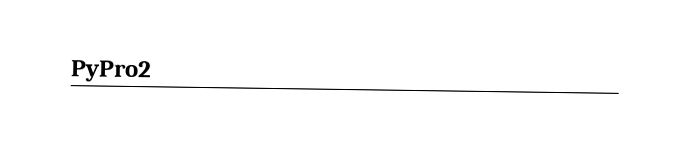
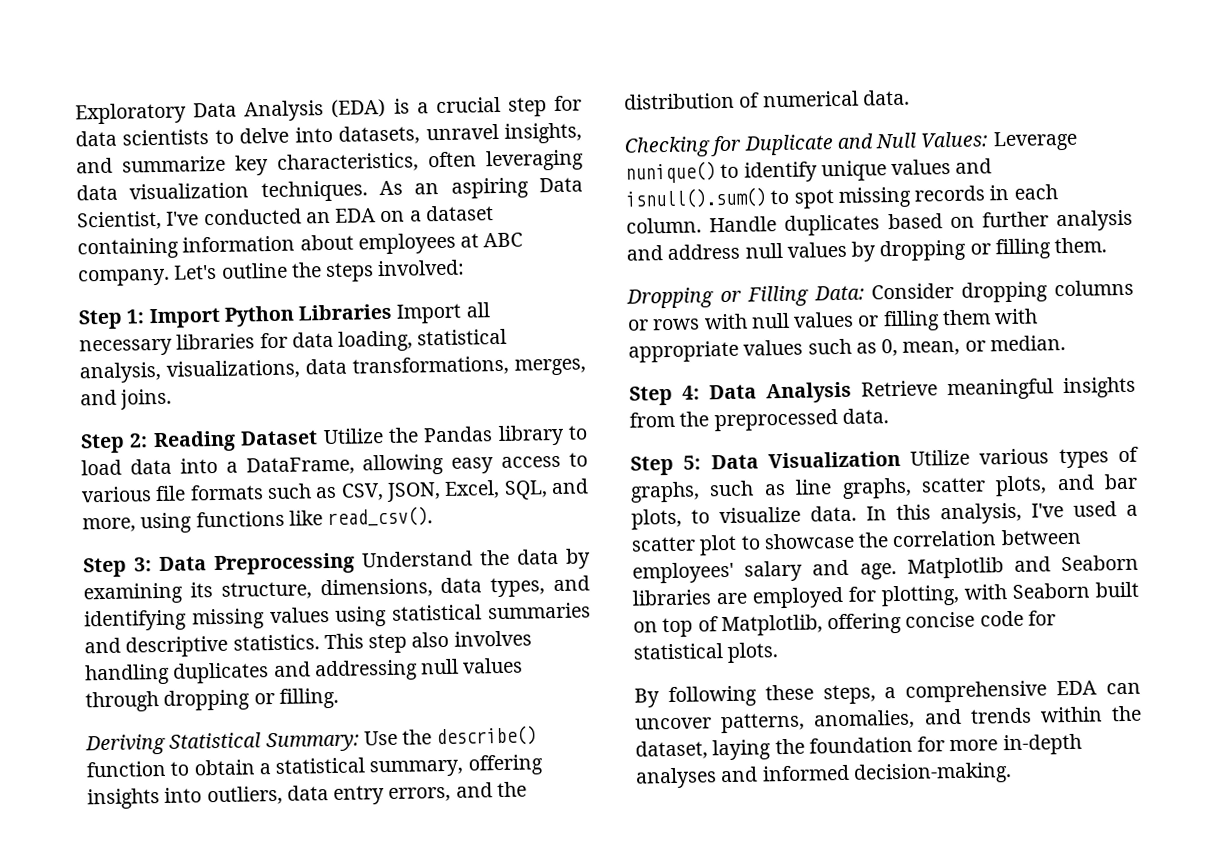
[70,60,152,83] PyPro2 -> [75,95,582,125] [75,122,582,147] [76,149,584,176] [76,177,583,203] [77,205,494,231] [77,232,524,260] [78,259,466,287] [78,302,490,330] [79,328,508,357] [79,355,586,384] [80,388,173,410] [80,424,588,454] [81,452,588,476] [81,478,589,503] [82,506,434,534] [83,548,591,578] [83,575,590,605] [84,602,591,632] [84,630,532,658] [84,657,524,686] [85,687,339,713] [85,725,538,756] [86,754,543,778] [87,781,527,810] [624,89,910,110] [624,130,1078,158] [625,158,993,184] [625,184,1058,209] [626,209,1133,236] [626,237,1108,262] [626,279,1134,309] [627,308,1039,332] [628,335,1066,363] [629,376,1136,406] [629,408,889,432] [630,446,1139,476] [630,473,1138,503] [631,501,1138,530] [631,528,1082,556] [632,554,1139,584] [632,581,1139,609] [633,610,1056,638] [633,642,780,663] [634,680,1141,708] [635,705,1142,734] [635,733,1082,761] [635,762,1012,789] Exploratory Data Analysis (EDA) is a crucial step for data scientists to delve into datasets, unravel insights, and summarize key characteristics, often leveraging data visualization techniques. As an aspiring Data Scientist, I've conducted an EDA on a dataset containing information about employees at ABC company. Let's outline the steps involved: // Step 1: Import Python Libraries Import all necessary libraries for data loading, statistical analysis, visualizations, data transformations, merges, and joins. // Step 2: Reading Dataset Utilize the Pandas library to load data into a DataFrame, allowing easy access to various file formats such as CSV, JSON, Excel, SQL, and more, using functions like read_csv(). // Step 3: Data Preprocessing Understand the data by examining its structure, dimensions, data types, and identifying missing values using statistical summaries and descriptive statistics. This step also involves handling duplicates and addressing null values through dropping or filling. // Deriving Statistical Summary: Use the describe() function to obtain a statistical summary, offering insights into outliers, data entry errors, and the distribution of numerical data. // Checking for Duplicate and Null Values: Leverage nunique() to identify unique values and isnull().sum() to spot missing records in each column. Handle duplicates based on further analysis and address null values by dropping or filling them. // Dropping or Filling Data: Consider dropping columns or rows with null values or filling them with appropriate values such as 0, mean, or median. // Step 4: Data Analysis Retrieve meaningful insights from the preprocessed data. // Step 5: Data Visualization Utilize various types of graphs, such as line graphs, scatter plots, and bar plots, to visualize data. In this analysis, I've used a scatter plot to showcase the correlation between employees' salary and age. Matplotlib and Seaborn libraries are employed for plotting, with Seaborn built on top of Matplotlib, offering concise code for statistical plots. // By following these steps, a comprehensive EDA can uncover patterns, anomalies, and trends within the dataset, laying the foundation for more in-depth analyses and informed decision-making.

